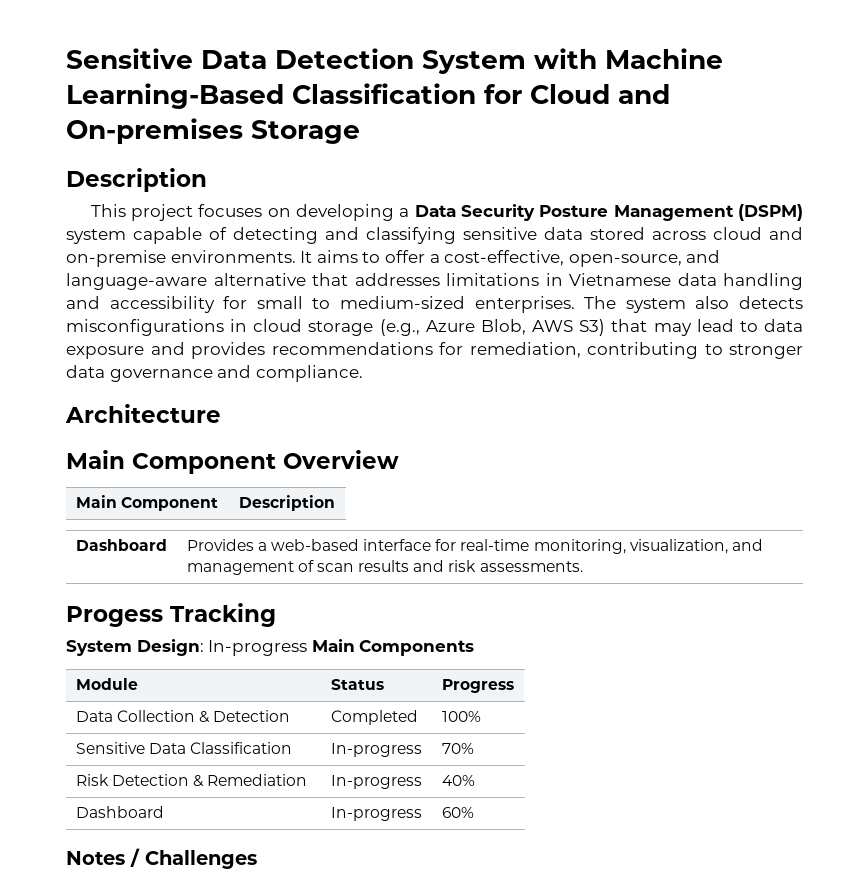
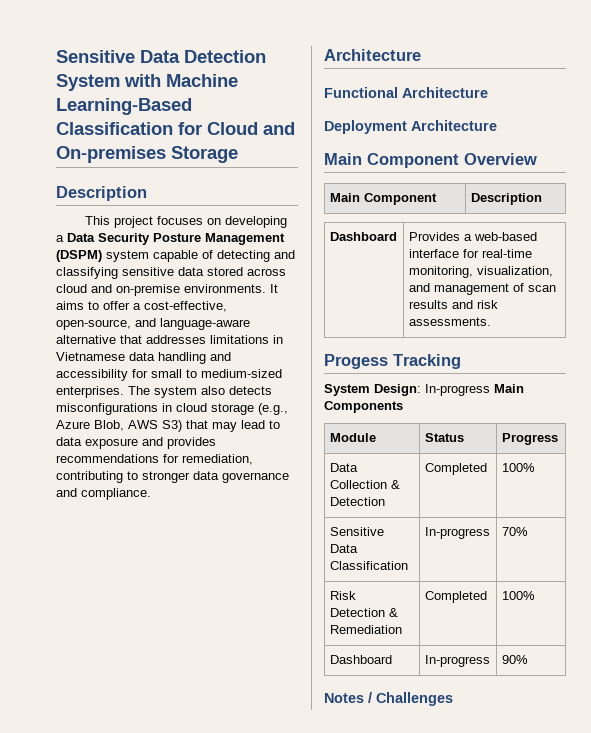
(221, 413) none -> [324,87,488,98] [324,120,497,134] // Functional Architecture // Deployment Architecture
[330,775,422,789] [441,775,475,786] In-progress | 40% -> [424,591,487,603] [501,591,535,600] Completed | 100%
[441,807,474,818] 60% -> [501,655,528,664] 90%

